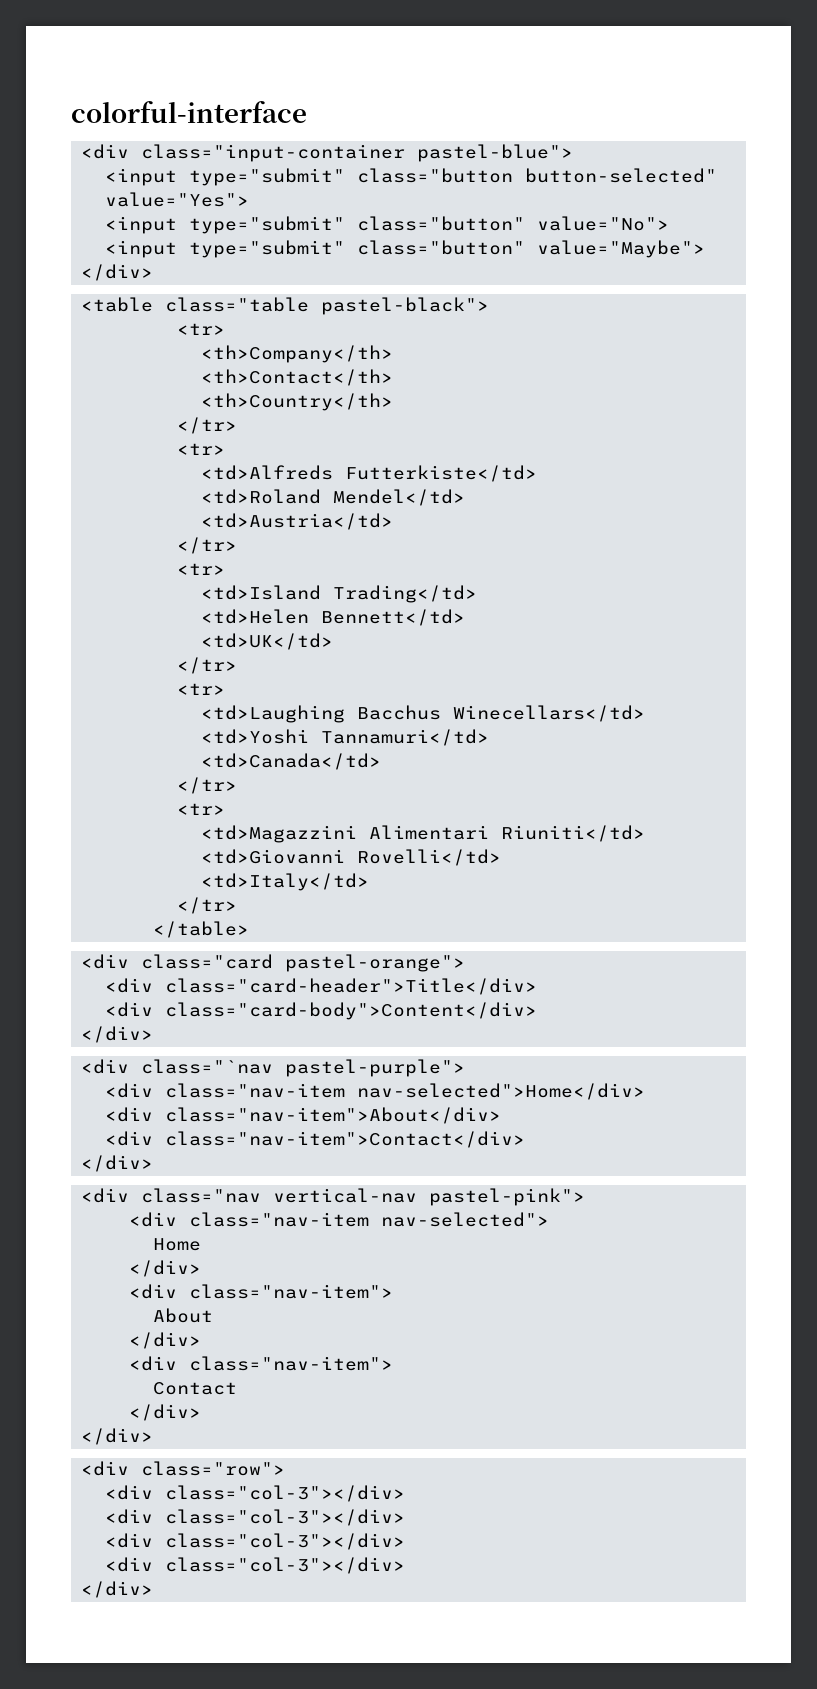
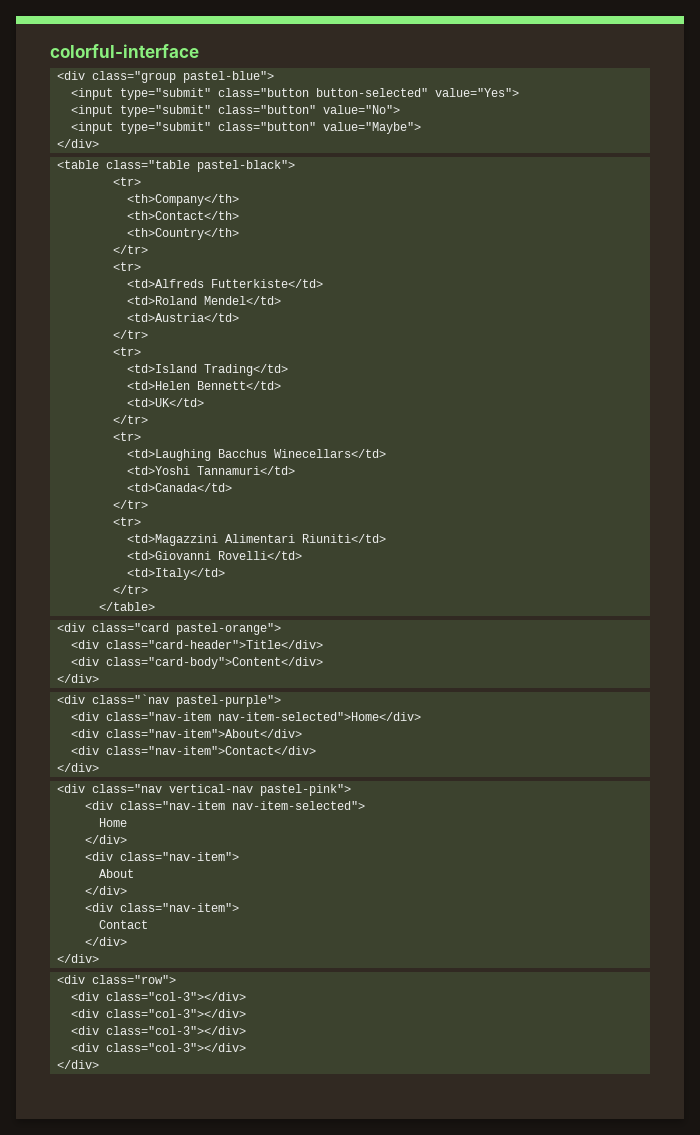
[140,144,405,162] class="input-container -> [91,71,176,83] class="group
[356,1083,645,1100] nav-selected">Home</div> -> [217,712,421,721] nav-item-selected">Home</div>
[380,1212,549,1227] nav-selected"> -> [231,801,365,810] nav-item-selected">

